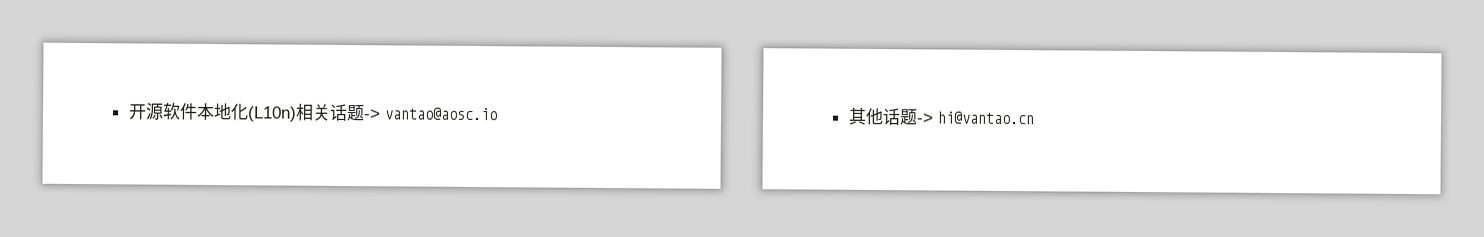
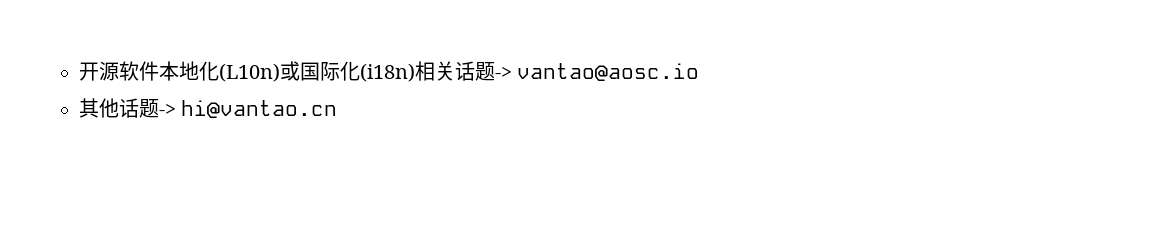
(297, 114) none -> [280,61,415,82] 或国际化(i18n)

